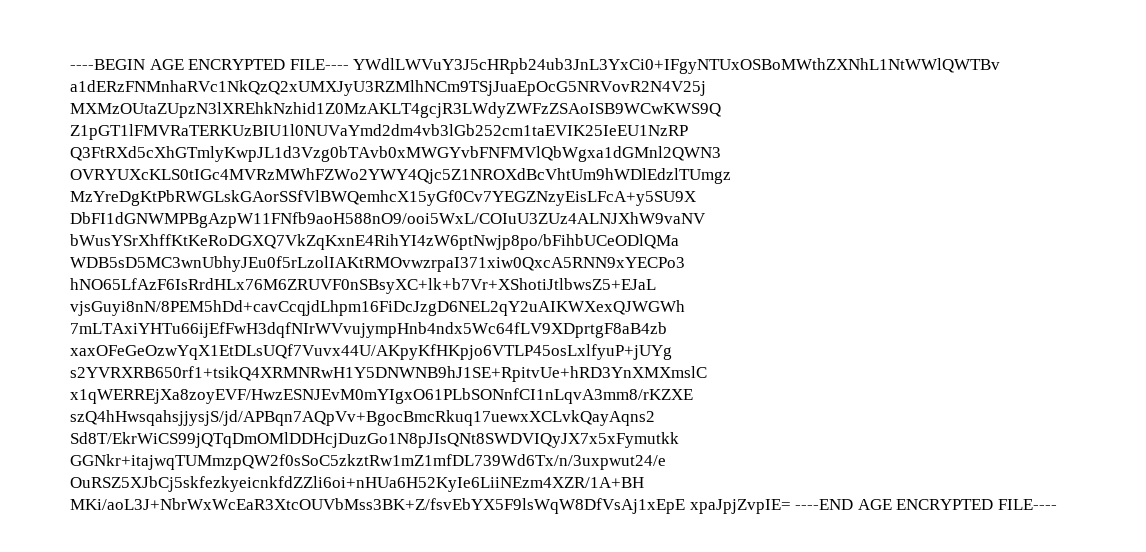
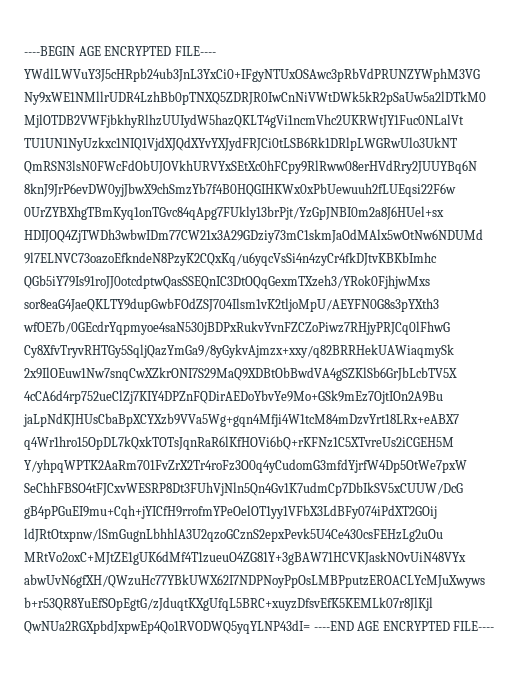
[353,58,1001,74] [70,80,706,96] [70,102,721,118] [70,124,688,140] [70,146,721,162] [70,168,731,184] [70,190,696,206] [70,212,706,228] [70,234,679,250] [70,256,685,272] [70,278,656,294] [70,300,685,316] [70,322,667,338] [70,344,672,360] [70,366,707,382] [70,388,693,404] [70,410,655,426] [70,432,679,448] [70,454,666,470] [70,476,644,492] [70,498,791,514] YWdlLWVuY3J5cHRpb24ub3JnL3YxCi0+IFgyNTUxOSBoMWthZXNhL1NtWWlQWTBv a1dERzFNMnhaRVc1NkQzQ2xUMXJyU3RZMlhNCm9TSjJuaEpOcG5NRVovR2N4V25j MXMzOUtaZUpzN3lXREhkNzhid1Z0MzAKLT4gcjR3LWdyZWFzZSAoISB9WCwKWS9Q Z1pGT1lFMVRaTERKUzBIU1l0NUVaYmd2dm4vb3lGb252cm1taEVIK25IeEU1NzRP Q3FtRXd5cXhGTmlyKwpJL1d3Vzg0bTAvb0xMWGYvbFNFMVlQbWgxa1dGMnl2QWN3 OVRYUXcKLS0tIGc4MVRzMWhFZWo2YWY4Qjc5Z1NROXdBcVhtUm9hWDlEdzlTUmgz MzYreDgKtPbRWGLskGAorSSfVlBWQemhcX15yGf0Cv7YEGZNzyEisLFcA+y5SU9X DbFI1dGNWMPBgAzpW11FNfb9aoH588nO9/ooi5WxL/COIuU3ZUz4ALNJXhW9vaNV bWusYSrXhffKtKeRoDGXQ7VkZqKxnE4RihYI4zW6ptNwjp8po/bFihbUCeODlQMa WDB5sD5MC3wnUbhyJEu0f5rLzolIAKtRMOvwzrpaI371xiw0QxcA5RNN9xYECPo3 hNO65LfAzF6IsRrdHLx76M6ZRUVF0nSBsyXC+lk+b7Vr+XShotiJtlbwsZ5+EJaL vjsGuyi8nN/8PEM5hDd+cavCcqjdLhpm16FiDcJzgD6NEL2qY2uAIKWXexQJWGWh 7mLTAxiYHTu66ijEfFwH3dqfNIrWVvujympHnb4ndx5Wc64fLV9XDprtgF8aB4zb xaxOFeGeOzwYqX1EtDLsUQf7Vuvx44U/AKpyKfHKpjo6VTLP45osLxlfyuP+jUYg s2YVRXRB650rf1+tsikQ4XRMNRwH1Y5DNWNB9hJ1SE+RpitvUe+hRD3YnXMXmslC x1qWERREjXa8zoyEVF/HwzESNJEvM0mYIgxO61PLbSONnfCI1nLqvA3mm8/rKZXE szQ4hHwsqahsjjysjS/jd/APBqn7AQpVv+BgocBmcRkuq17uewxXCLvkQayAqns2 Sd8T/EkrWiCS99jQTqDmOMlDDHcjDuzGo1N8pJIsQNt8SWDVIQyJX7x5xFymutkk GGNkr+itajwqTUMmzpQW2f0sSoC5zkztRw1mZ1mfDL739Wd6Tx/n/3uxpwut24/e OuRSZ5XJbCj5skfezkyeicnkfdZZli6oi+nHUa6H52KyIe6LiiNEzm4XZR/1A+BH MKi/aoL3J+NbrWxWcEaR3XtcOUVbMss3BK+Z/fsvEbYX5F9lsWqW8DfVsAj1xEpE xpaJpjZvpIE= -> [24,68,480,82] [24,91,486,105] [24,114,464,128] [24,137,457,151] [24,160,477,174] [24,183,456,197] [24,206,444,220] [24,229,483,243] [24,252,437,266] [24,275,430,289] [24,298,439,312] [23,321,450,335] [24,344,454,358] [24,367,457,381] [24,390,443,404] [23,413,459,427] [24,436,454,450] [24,459,467,473] [24,482,463,496] [24,505,437,519] [24,528,443,542] [24,551,466,565] [24,574,485,588] [24,597,433,611] [24,620,310,634] YWdlLWVuY3J5cHRpb24ub3JnL3YxCi0+IFgyNTUxOSAwc3pRbVdPRUNZYWphM3VG Ny9xWE1NMllrUDR4LzhBb0pTNXQ5ZDRJR0IwCnNiVWtDWk5kR2pSaUw5a2lDTkM0 MjlOTDB2VWFjbkhyRlhzUUIydW5hazQKLT4gVi1ncmVhc2UKRWtJY1Fuc0NLalVt TU1UN1NyUzkxc1NIQ1VjdXJQdXYvYXJydFRJCi0tLSB6Rk1DRlpLWGRwUlo3UkNT QmRSN3lsN0FWcFdObUJOVkhURVYxSEtXc0hFCpy9RlRww08erHVdRry2JUUYBq6N 8knJ9JrP6evDW0yjJbwX9chSmzYb7f4B0HQGIHKWx0xPbUewuuh2fLUEqsi22F6w 0UrZYBXhgTBmKyq1onTGvc84qApg7FUkly13brPjt/YzGpJNBI0m2a8J6HUel+sx HDIJOQ4ZjTWDh3wbwIDm77CW21x3A29GDziy73mC1skmJaOdMAlx5wOtNw6NDUMd 9l7ELNVC73oazoEfkndeN8PzyK2CQxKq/u6yqcVsSi4n4zyCr4fkDJtvKBKbImhc QGb5iY79Is91roJJ0otcdptwQasSSEQnIC3DtOQqGexmTXzeh3/YRok0FjhjwMxs sor8eaG4JaeQKLTY9dupGwbFOdZSJ704Ilsm1vK2tljoMpU/AEYFN0G8s3pYXth3 wfOE7b/0GEcdrYqpmyoe4saN530jBDPxRukvYvnFZCZoPiwz7RHjyPRJCq0lFhwG Cy8XfvTryvRHTGy5SqljQazYmGa9/8yGykvAjmzx+xxy/q82BRRHekUAWiaqmySk 2x9IlOEuw1Nw7snqCwXZkrONI7S29MaQ9XDBtObBwdVA4gSZKlSb6GrJbLcbTV5X 4cCA6d4rp752ueClZj7KIY4DPZnFQDirAEDoYbvYe9Mo+GSk9mEz7OjtIOn2A9Bu jaLpNdKJHUsCbaBpXCYXzb9VVa5Wg+gqn4Mfji4W1tcM84mDzvYrt18LRx+eABX7 q4Wr1hro15OpDL7kQxkTOTsJqnRaR6lKfHOVi6bQ+rKFNz1C5XTvreUs2iCGEH5M Y/yhpqWPTK2AaRm701FvZrX2Tr4roFz3O0q4yCudomG3mfdYjrfW4Dp5OtWe7pxW SeChhFBSO4tFJCxvWESRP8Dt3FUhVjNln5Qn4Gv1K7udmCp7DbIkSV5xCUUW/DcG gB4pPGuEI9mu+Cqh+jYICfH9rrofmYPeOelOT1yy1VFbX3LdBFy074iPdXT2GOij ldJRtOtxpnw/lSmGugnLbhhlA3U2qzoGCznS2epxPevk5U4Ce430csFEHzLg2uOu MRtVo2oxC+MJtZE1gUK6dMf4T1zueuO4ZG81Y+3gBAW71HCVKJaskNOvUiN48VYx abwUvN6gfXH/QWzuHc77YBkUWX62I7NDPNoyPpOsLMBPputzEROACLYcMJuXwyws b+r53QR8YuEfSOpEgtG/zJduqtKXgUfqL5BRC+xuyzDfsvEfK5KEMLk07r8JlKjl QwNUa2RGXpbdJxpwEp4Qo1RVODWQ5yqYLNP43dI=

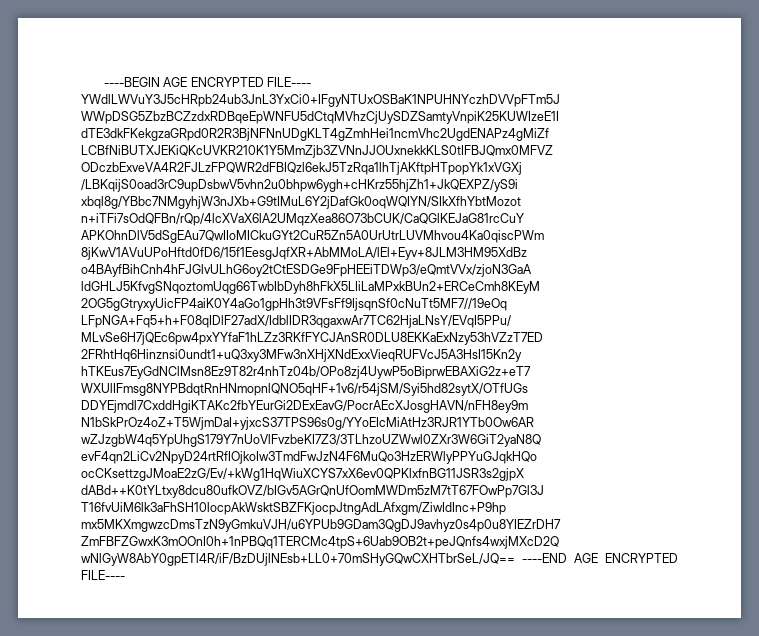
[24,68,480,82] [24,91,486,105] [24,114,464,128] [24,137,457,151] [24,160,477,174] [24,183,456,197] [24,206,444,220] [24,229,483,243] [24,252,437,266] [24,275,430,289] [24,298,439,312] [23,321,450,335] [24,344,454,358] [24,367,457,381] [24,390,443,404] [23,413,459,427] [24,436,454,450] [24,459,467,473] [24,482,463,496] [24,505,437,519] [24,528,443,542] [24,551,466,565] [24,574,485,588] [24,597,433,611] [24,620,310,634] YWdlLWVuY3J5cHRpb24ub3JnL3YxCi0+IFgyNTUxOSAwc3pRbVdPRUNZYWphM3VG Ny9xWE1NMllrUDR4LzhBb0pTNXQ5ZDRJR0IwCnNiVWtDWk5kR2pSaUw5a2lDTkM0 MjlOTDB2VWFjbkhyRlhzUUIydW5hazQKLT4gVi1ncmVhc2UKRWtJY1Fuc0NLalVt TU1UN1NyUzkxc1NIQ1VjdXJQdXYvYXJydFRJCi0tLSB6Rk1DRlpLWGRwUlo3UkNT QmRSN3lsN0FWcFdObUJOVkhURVYxSEtXc0hFCpy9RlRww08erHVdRry2JUUYBq6N 8knJ9JrP6evDW0yjJbwX9chSmzYb7f4B0HQGIHKWx0xPbUewuuh2fLUEqsi22F6w 0UrZYBXhgTBmKyq1onTGvc84qApg7FUkly13brPjt/YzGpJNBI0m2a8J6HUel+sx HDIJOQ4ZjTWDh3wbwIDm77CW21x3A29GDziy73mC1skmJaOdMAlx5wOtNw6NDUMd 9l7ELNVC73oazoEfkndeN8PzyK2CQxKq/u6yqcVsSi4n4zyCr4fkDJtvKBKbImhc QGb5iY79Is91roJJ0otcdptwQasSSEQnIC3DtOQqGexmTXzeh3/YRok0FjhjwMxs sor8eaG4JaeQKLTY9dupGwbFOdZSJ704Ilsm1vK2tljoMpU/AEYFN0G8s3pYXth3 wfOE7b/0GEcdrYqpmyoe4saN530jBDPxRukvYvnFZCZoPiwz7RHjyPRJCq0lFhwG Cy8XfvTryvRHTGy5SqljQazYmGa9/8yGykvAjmzx+xxy/q82BRRHekUAWiaqmySk 2x9IlOEuw1Nw7snqCwXZkrONI7S29MaQ9XDBtObBwdVA4gSZKlSb6GrJbLcbTV5X 4cCA6d4rp752ueClZj7KIY4DPZnFQDirAEDoYbvYe9Mo+GSk9mEz7OjtIOn2A9Bu jaLpNdKJHUsCbaBpXCYXzb9VVa5Wg+gqn4Mfji4W1tcM84mDzvYrt18LRx+eABX7 q4Wr1hro15OpDL7kQxkTOTsJqnRaR6lKfHOVi6bQ+rKFNz1C5XTvreUs2iCGEH5M Y/yhpqWPTK2AaRm701FvZrX2Tr4roFz3O0q4yCudomG3mfdYjrfW4Dp5OtWe7pxW SeChhFBSO4tFJCxvWESRP8Dt3FUhVjNln5Qn4Gv1K7udmCp7DbIkSV5xCUUW/DcG gB4pPGuEI9mu+Cqh+jYICfH9rrofmYPeOelOT1yy1VFbX3LdBFy074iPdXT2GOij ldJRtOtxpnw/lSmGugnLbhhlA3U2qzoGCznS2epxPevk5U4Ce430csFEHzLg2uOu MRtVo2oxC+MJtZE1gUK6dMf4T1zueuO4ZG81Y+3gBAW71HCVKJaskNOvUiN48VYx abwUvN6gfXH/QWzuHc77YBkUWX62I7NDPNoyPpOsLMBPputzEROACLYcMJuXwyws b+r53QR8YuEfSOpEgtG/zJduqtKXgUfqL5BRC+xuyzDfsvEfK5KEMLk07r8JlKjl QwNUa2RGXpbdJxpwEp4Qo1RVODWQ5yqYLNP43dI= -> [81,94,560,107] [81,111,559,124] [81,128,549,141] [81,145,553,158] [81,162,522,175] [81,179,518,192] [81,196,521,209] [81,213,524,226] [81,230,544,243] [81,247,527,260] [81,264,532,277] [81,281,540,294] [81,298,507,311] [81,315,511,328] [81,332,543,345] [81,349,522,362] [81,366,531,379] [81,383,528,396] [81,400,528,413] [81,417,534,430] [81,434,541,447] [81,451,537,464] [81,468,524,481] [81,485,544,498] [81,502,506,515] [81,519,561,532] [81,536,559,549] [81,553,515,566] YWdlLWVuY3J5cHRpb24ub3JnL3YxCi0+IFgyNTUxOSBaK1NPUHNYczhDVVpFTm5J WWpDSG5ZbzBCZzdxRDBqeEpWNFU5dCtqMVhzCjUySDZSamtyVnpiK25KUWIzeE1I dTE3dkFKekgzaGRpd0R2R3BjNFNnUDgKLT4gZmhHei1ncmVhc2UgdENAPz4gMiZf LCBfNiBUTXJEKiQKcUVKR210K1Y5MmZjb3ZVNnJJOUxnekkKLS0tIFBJQmx0MFVZ ODczbExveVA4R2FJLzFPQWR2dFBIQzl6ekJ5TzRqa1lhTjAKftpHTpopYk1xVGXj /LBKqijS0oad3rC9upDsbwV5vhn2u0bhpw6ygh+cHKrz55hjZh1+JkQEXPZ/yS9i xbql8g/YBbc7NMgyhjW3nJXb+G9tIMuL6Y2jDafGk0oqWQIYN/SIkXfhYbtMozot n+iTFi7sOdQFBn/rQp/4lcXVaX6lA2UMqzXea86O73bCUK/CaQGlKEJaG81rcCuY APKOhnDlV5dSgEAu7QwIIoMICkuGYt2CuR5Zn5A0UrUtrLUVMhvou4Ka0qiscPWm 8jKwV1AVuUPoHftd0fD6/15f1EesgJqfXR+AbMMoLA/lEl+Eyv+8JLM3HM95XdBz o4BAyfBihCnh4hFJGlvULhG6oy2tCtESDGe9FpHEEiTDWp3/eQmtVVx/zjoN3GaA ldGHLJ5KfvgSNqoztomUqg66TwbIbDyh8hFkX5LIiLaMPxkBUn2+ERCeCmh8KEyM 2OG5gGtryxyUicFP4aiK0Y4aGo1gpHh3t9VFsFf9IjsqnSf0cNuTt5MF7//19eOq LFpNGA+Fq5+h+F08qIDlF27adX/IdblIDR3qgaxwAr7TC62HjaLNsY/EVqI5PPu/ MLvSe6H7jQEc6pw4pxYYfaF1hLZz3RKfFYCJAnSR0DLU8EKKaExNzy53hVZzT7ED 2FRhtHq6Hinznsi0undt1+uQ3xy3MFw3nXHjXNdExxVieqRUFVcJ5A3HsI15Kn2y hTKEus7EyGdNClMsn8Ez9T82r4nhTz04b/OPo8zj4UywP5oBiprwEBAXiG2z+eT7 WXUlIFmsg8NYPBdqtRnHNmopnlQNO5qHF+1v6/r54jSM/Syi5hd82sytX/OTfUGs DDYEjmdl7CxddHgiKTAKc2fbYEurGi2DExEavG/PocrAEcXJosgHAVN/nFH8ey9m N1bSkPrOz4oZ+T5WjmDaI+yjxcS37TPS96s0g/YYoEIcMiAtHz3RJR1YTb0Ow6AR wZJzgbW4q5YpUhgS179Y7nUoVlFvzbeKI7Z3/3TLhzoUZWwl0ZXr3W6GiT2yaN8Q evF4qn2LiCv2NpyD24rtRfIOjkoIw3TmdFwJzN4F6MuQo3HzERWlyPPYuGJqkHQo ocCKsettzgJMoaE2zG/Ev/+kWg1HqWiuXCYS7xX6ev0QPKlxfnBG11JSR3s2gjpX dABd++K0tYLtxy8dcu80ufkOVZ/bIGv5AGrQnUfOomMWDm5zM7tT67FOwPp7Gl3J T16fvUiM6lk3aFhSH10locpAkWsktSBZFKjocpJtngAdLAfxgm/ZiwIdInc+P9hp mx5MKXmgwzcDmsTzN9yGmkuVJH/u6YPUb9GDam3QgDJ9avhyz0s4p0u8YIEZrDH7 ZmFBFZGwxK3mOOnI0h+1nPBQq1TERCMc4tpS+6Uab9OB2t+peJQnfs4wxjMXcD2Q wNlGyW8AbY0gpETl4R/iF/BzDUjlNEsb+LL0+70mSHyGQwCXHTbrSeL/JQ==

